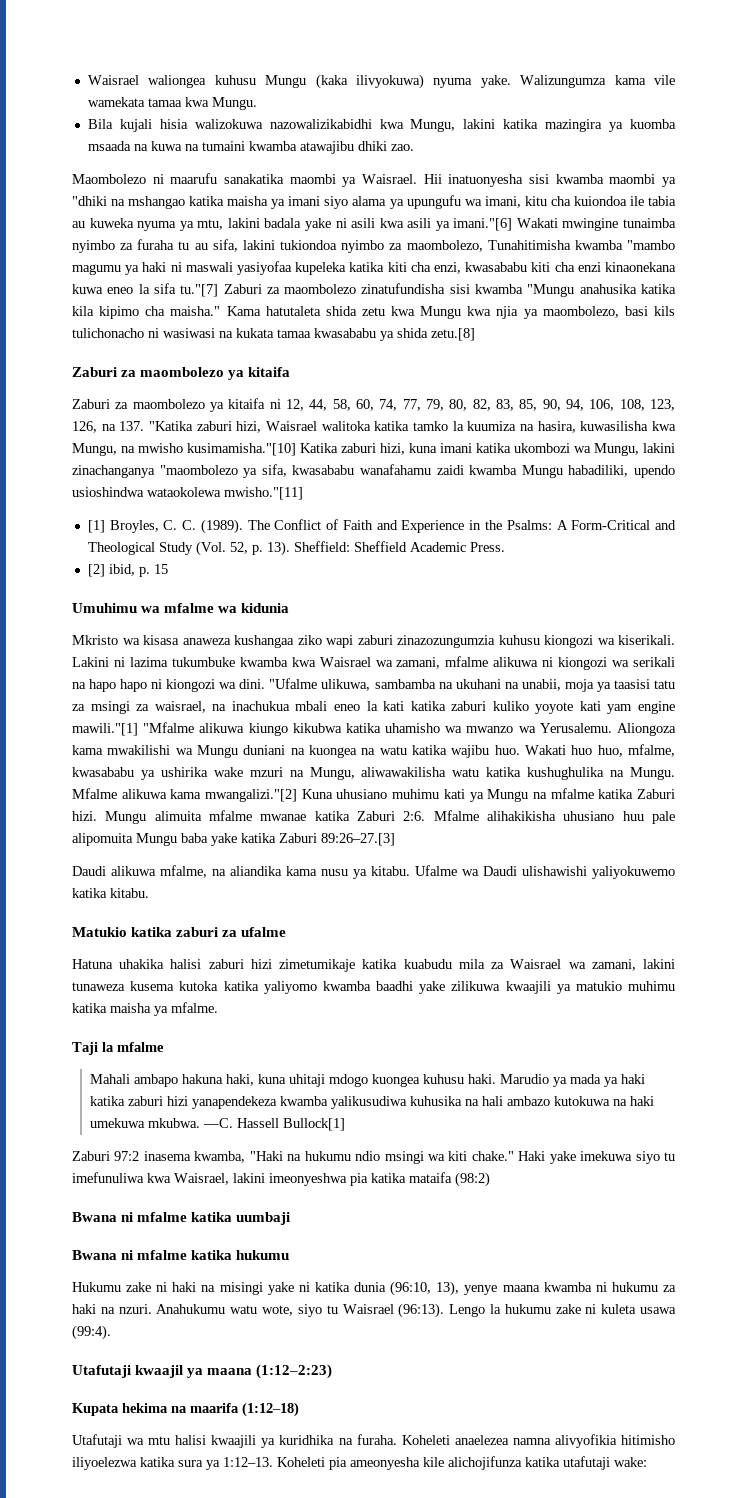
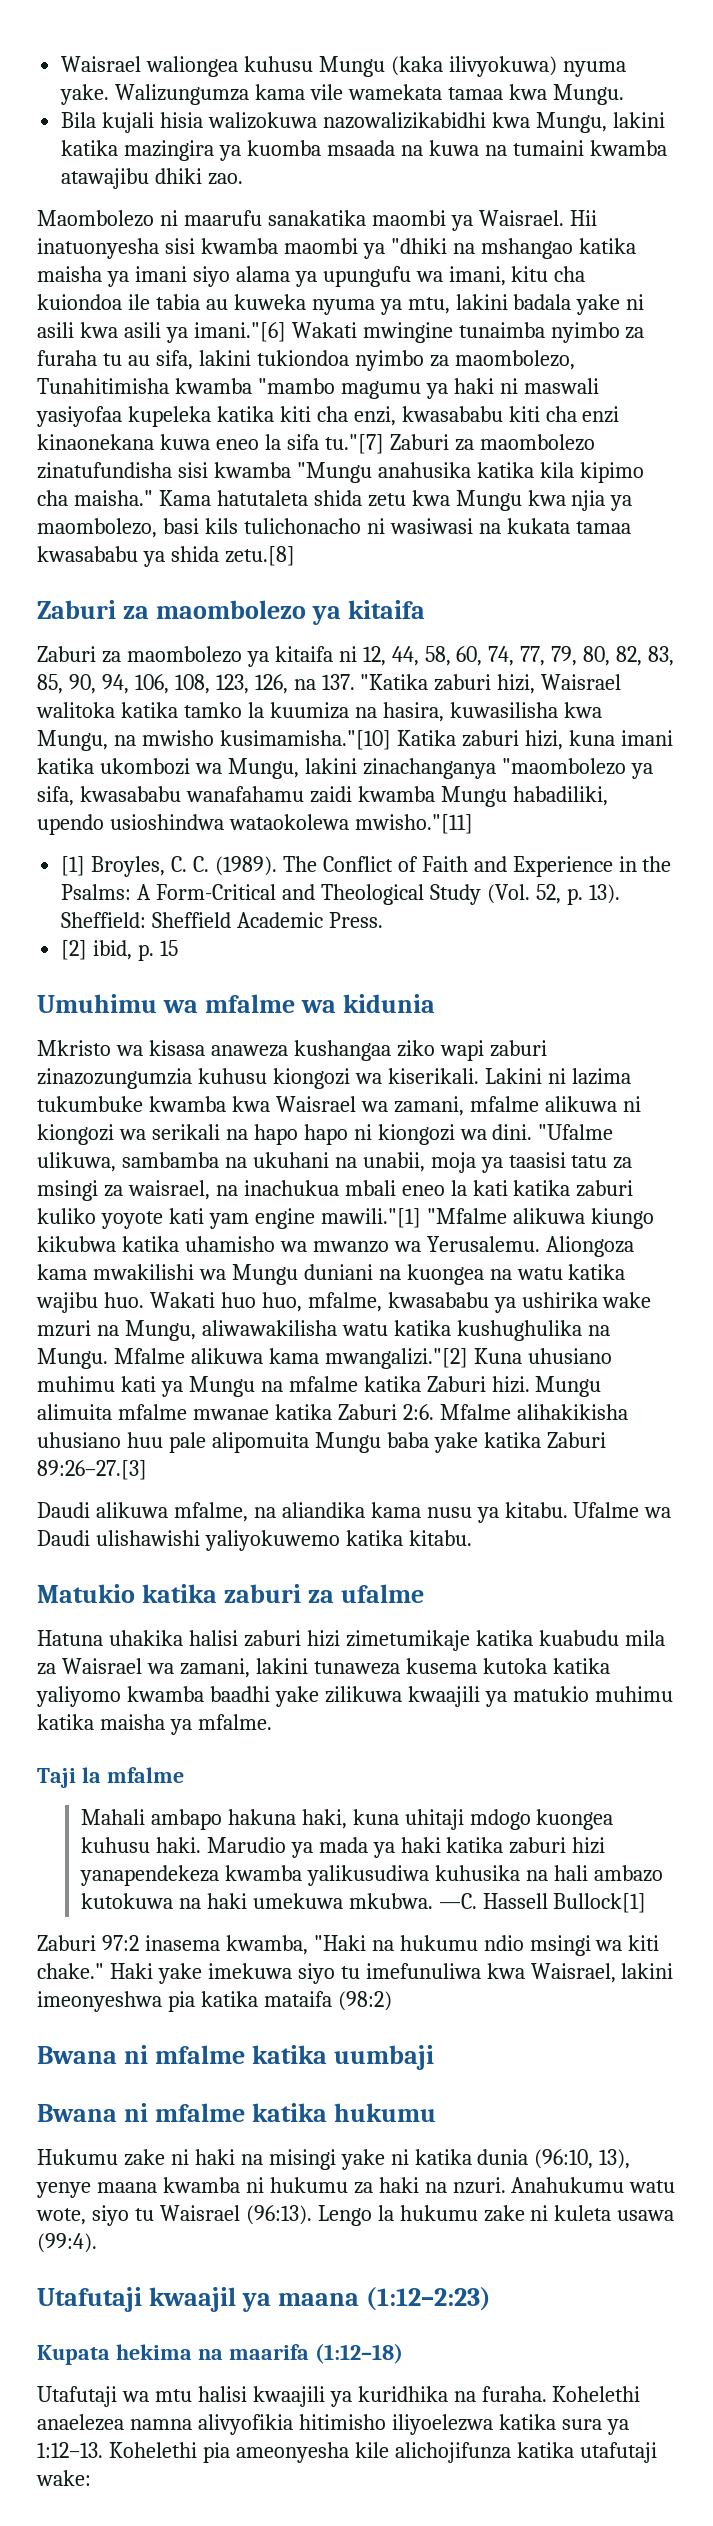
[401,1435,450,1445] Koheleti -> [552,2386,641,2402] Kohelethi
[277,1457,325,1467] Koheleti -> [108,2442,197,2458] Kohelethi

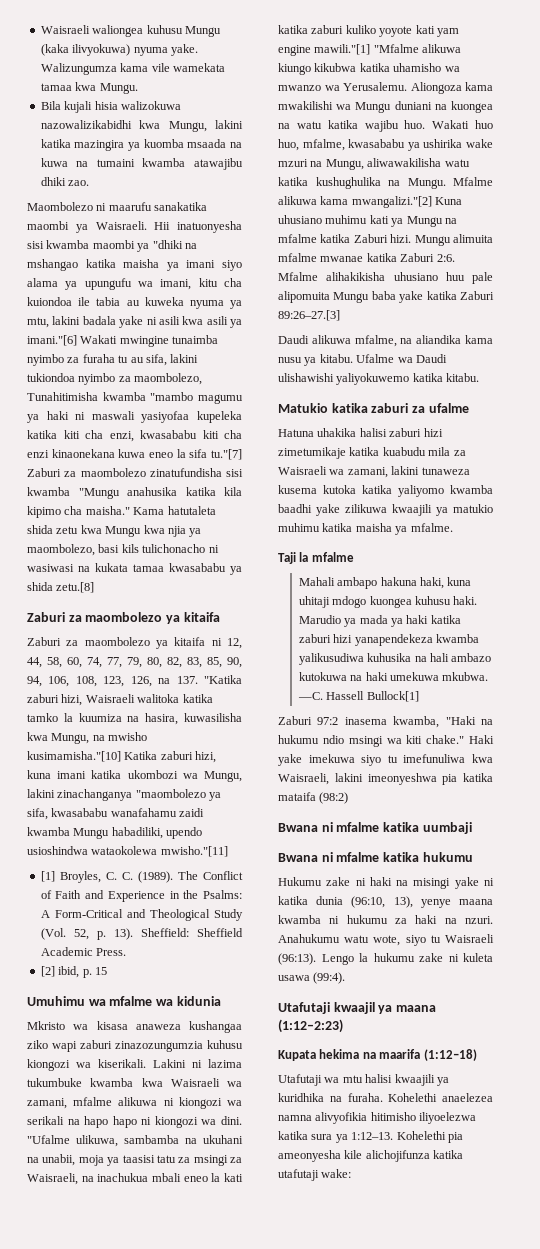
[61,56,142,72] Waisrael -> [40,25,90,34] Waisraeli
[478,210,564,226] Waisrael. -> [95,221,147,230] Waisraeli.
[541,674,622,690] Waisrael -> [85,694,135,703] Waisraeli
[275,1096,356,1112] Waisrael -> [170,1078,220,1087] Waisraeli
[127,1180,210,1200] waisrael, -> [27,1173,78,1185] Waisraeli,
[61,1658,142,1674] Waisrael -> [278,466,327,475] Waisraeli
[530,1963,616,1983] Waisrael, -> [278,773,329,785] Waisraeli,
[159,2205,240,2221] Waisrael -> [445,934,494,943] Waisraeli

